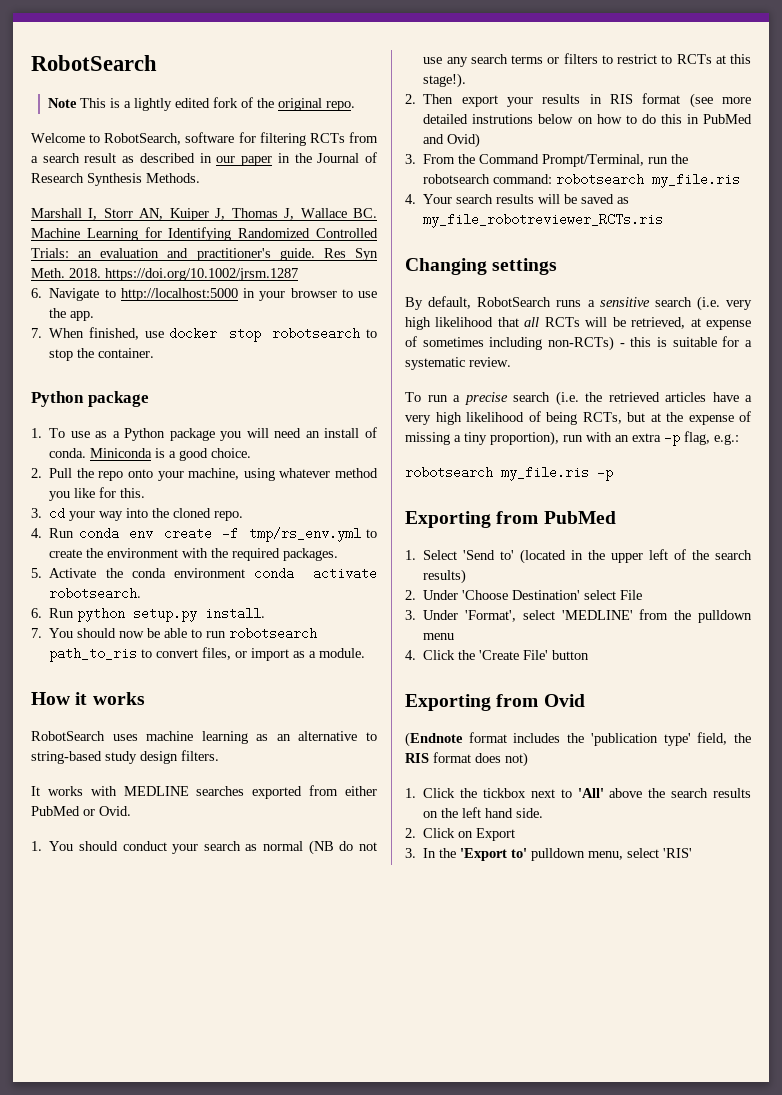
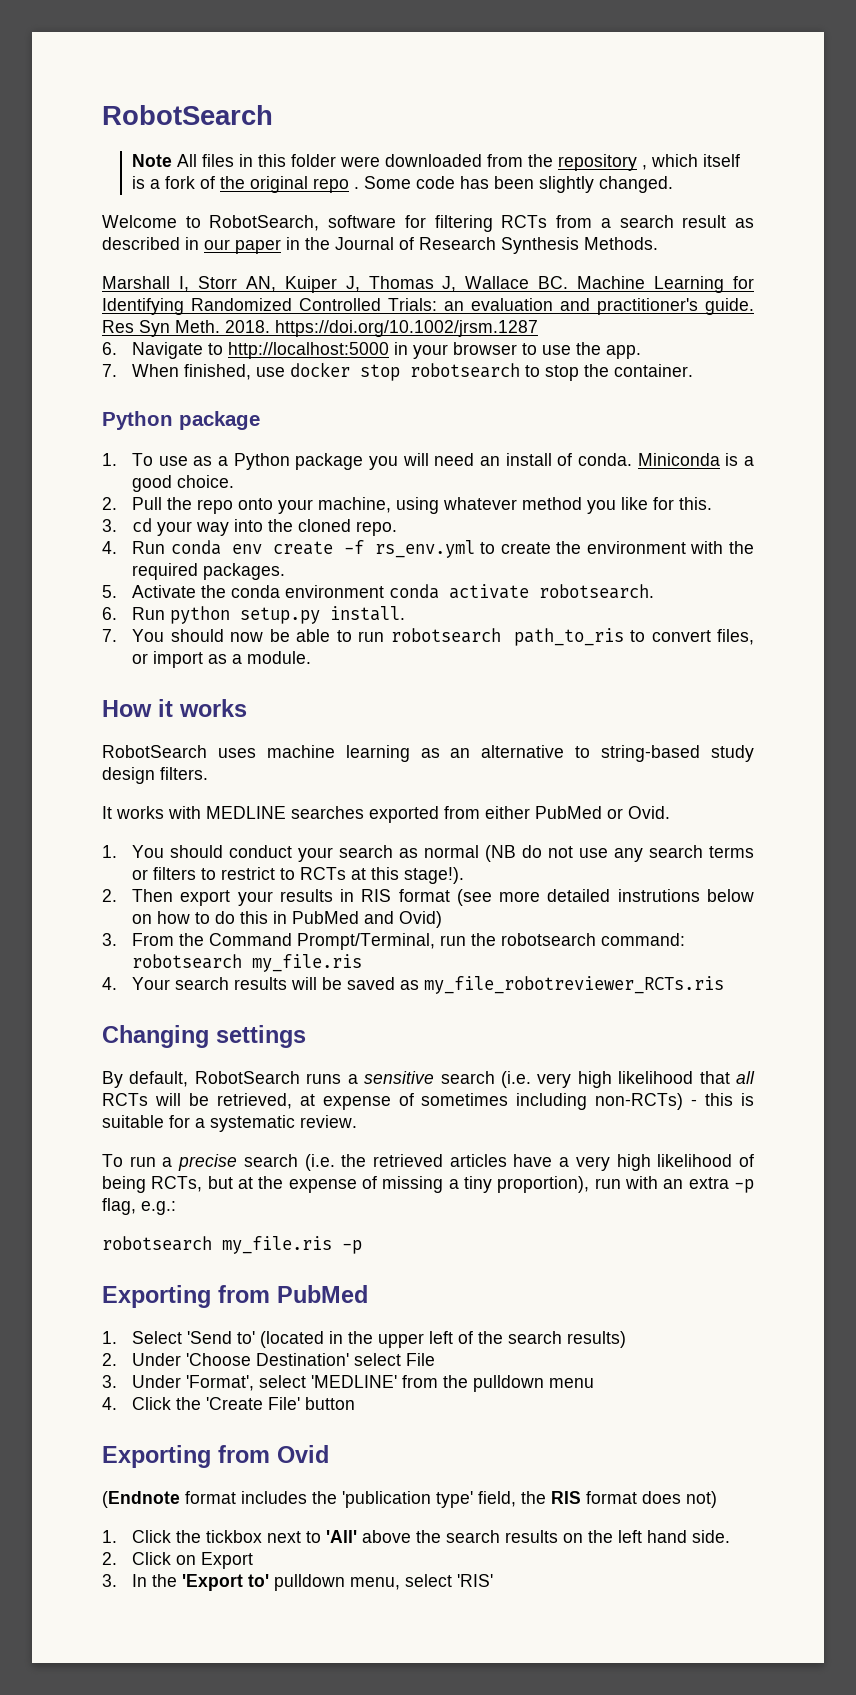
[80,97,356,111] This is a lightly edited fork of the original repo. -> [177,154,741,171] [132,176,674,193] All files in this folder were downloaded from the repository , which itself is a fork of the original repo . Some code has been slightly changed.
[248,527,361,542] tmp/rs_env.yml -> [374,540,475,558] rs_env.yml

